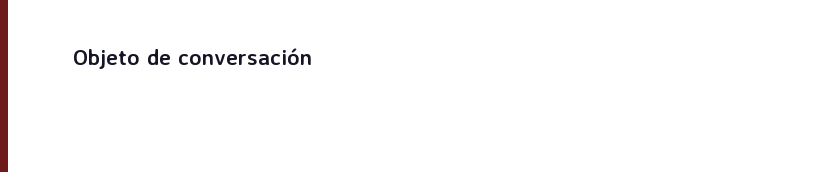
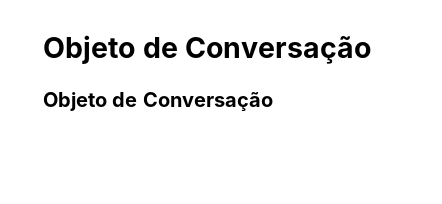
[73,48,312,69] Objeto de conversación -> [43,35,372,64] [43,92,273,111] Objeto de Conversação // Objeto de Conversação

